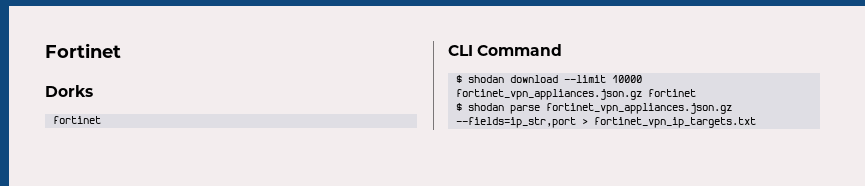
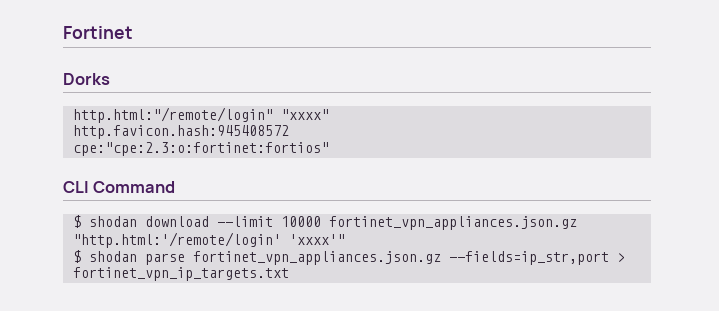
[52,116,101,124] fortinet -> [73,107,330,123] [73,125,290,139] [73,142,330,156] http.html:"/remote/login" "xxxx" // http.favicon.hash:945408572 // cpe:"cpe:2.3:o:fortinet:fortios"
[647,89,696,97] fortinet -> [73,232,346,248] "http.html:'/remote/login' 'xxxx'"

